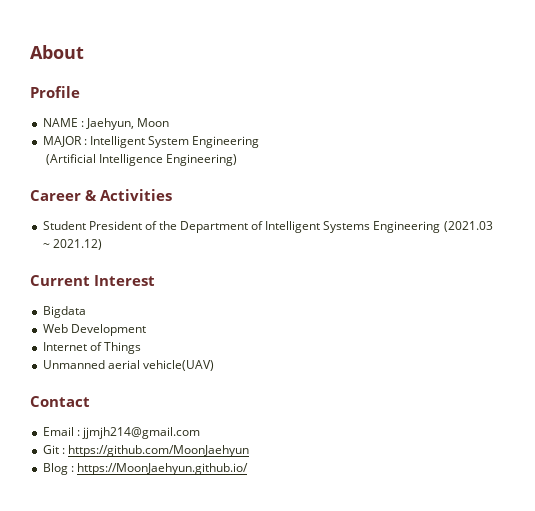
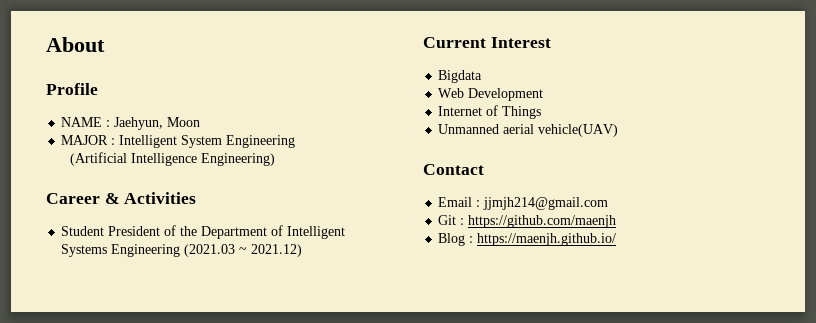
[67,445,249,457] https://github.com/MoonJaehyun -> [468,215,617,228] https://github.com/maenjh
[76,463,248,475] https://MoonJaehyun.github.io/ -> [477,233,617,246] https://maenjh.github.io/

